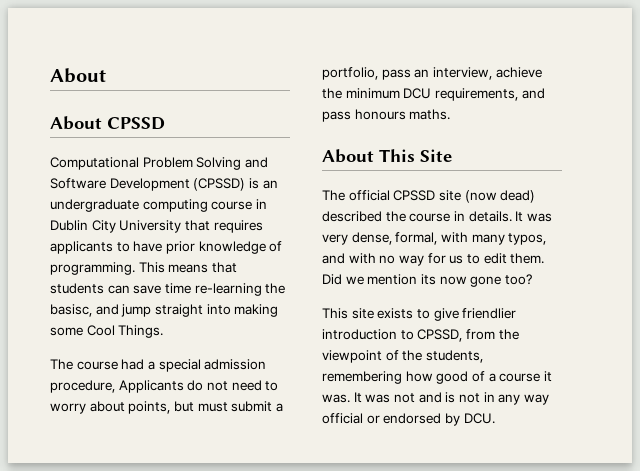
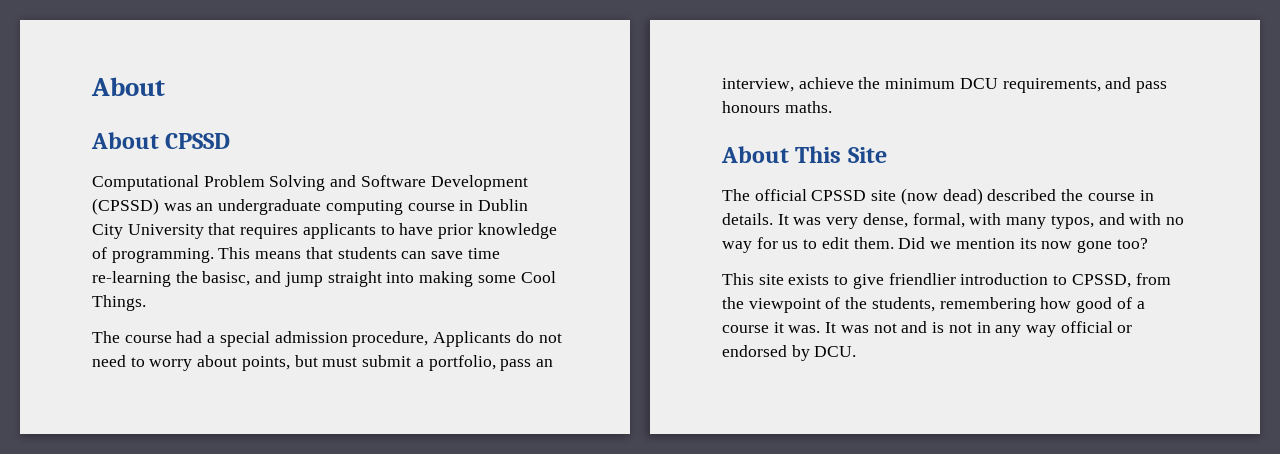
[248,178,259,189] is -> [163,203,192,211] was

